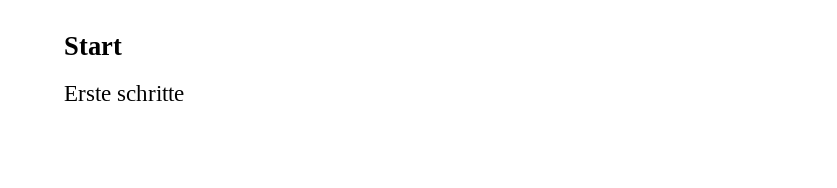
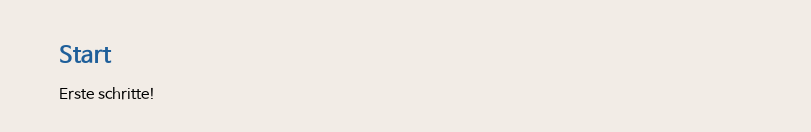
[117,85,185,101] schritte -> [97,87,156,100] schritte!

